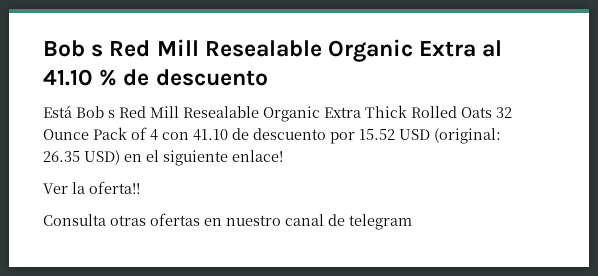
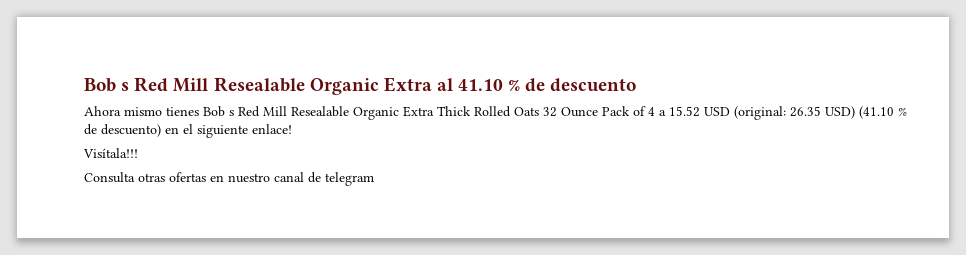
[43,105,72,118] Está -> [84,106,199,116] Ahora mismo tienes
[162,128,355,144] con 41.10 de descuento por -> [659,110,666,116] a
(120, 157) none -> [859,106,907,119] [84,124,161,137] (41.10 % de descuento)
[43,181,140,194] Ver la oferta!! -> [83,148,138,158] Visítala!!!

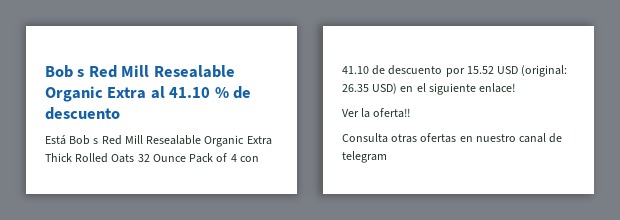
[84,106,199,116] Ahora mismo tienes -> [45,135,66,145] Está
[659,110,666,116] a -> [239,156,259,162] [342,65,465,77] con 41.10 de descuento por
[859,106,907,119] [84,124,161,137] (41.10 % de descuento) -> (398, 88) none
[83,148,138,158] Visítala!!! -> [342,108,411,118] Ver la oferta!!

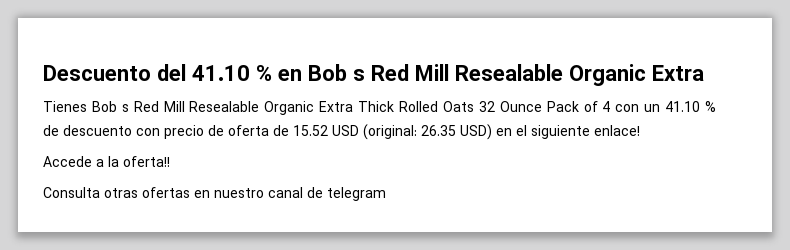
[45,65,235,78] [45,86,252,102] [45,107,120,120] [45,135,66,145] Bob s Red Mill Resealable Organic Extra al 41.10 % de descuento // Está -> [43,64,704,86] [43,101,87,112] Descuento del 41.10 % en Bob s Red Mill Resealable Organic Extra // Tienes
[342,65,465,77] 41.10 de descuento por -> [644,101,717,112] [43,125,289,139] un 41.10 % de descuento con precio de oferta de
[342,109,359,117] Ver -> [43,156,104,167] Accede a

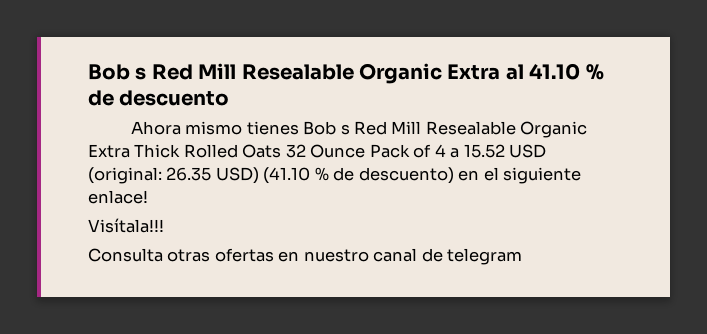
[43,64,704,86] [43,101,87,112] Descuento del 41.10 % en Bob s Red Mill Resealable Organic Extra // Tienes -> [88,63,604,84] [88,90,230,106] [130,121,299,135] Bob s Red Mill Resealable Organic Extra al 41.10 % de descuento // Ahora mismo tienes
[615,101,717,112] [43,125,289,139] con un 41.10 % de descuento con precio de oferta de -> [450,148,460,158] a
(492, 132) none -> [263,167,454,184] (41.10 % de descuento)
[43,156,170,167] Accede a la oferta!! -> [88,218,164,233] Visítala!!!

